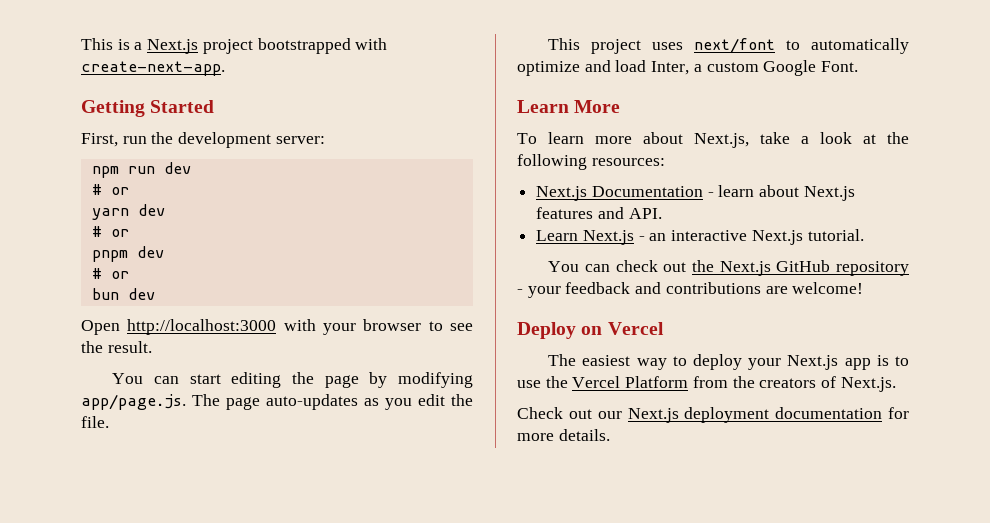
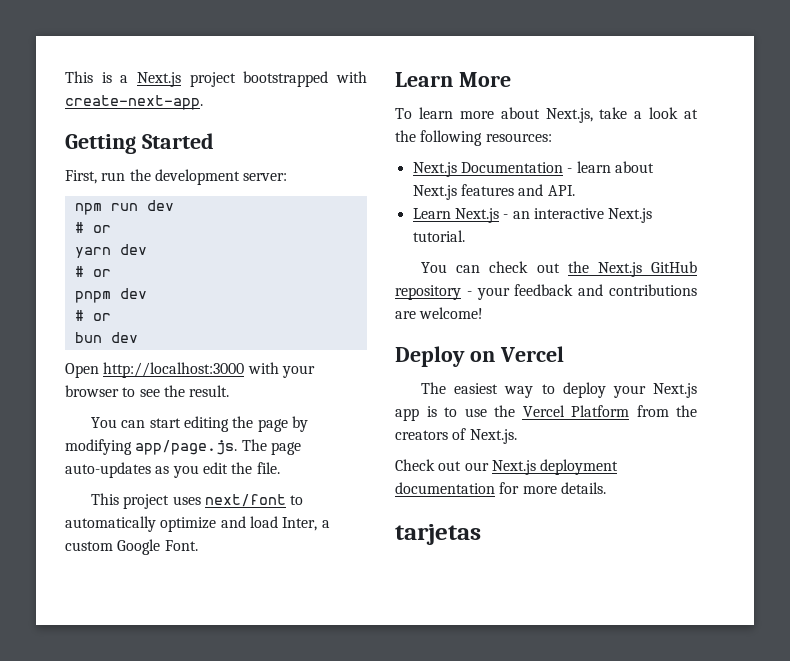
(610, 435) none -> [395,524,481,545] // tarjetas

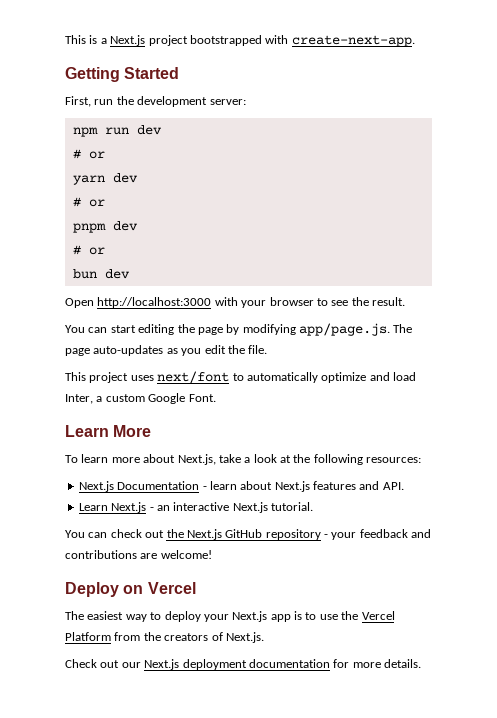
[395,524,481,545] // tarjetas -> (421, 663) none

